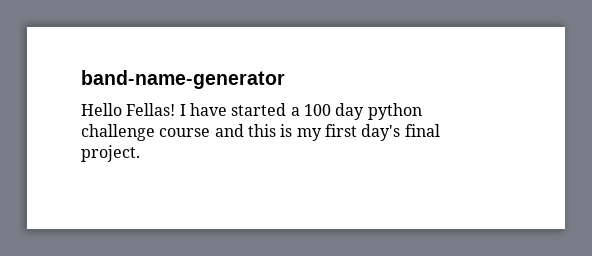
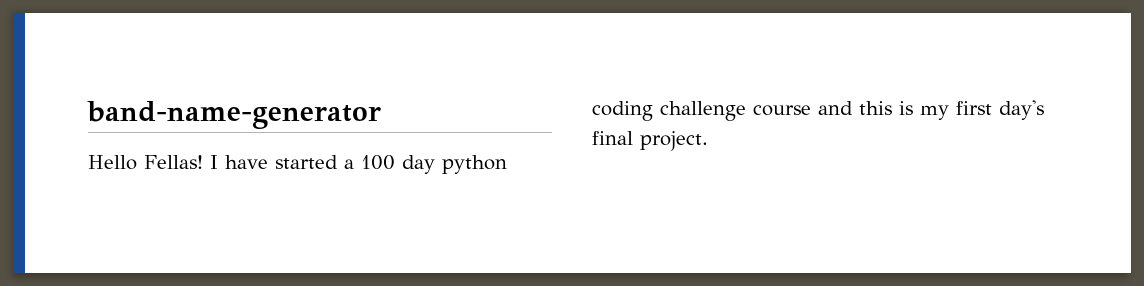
(422, 111) none -> [592,101,653,121] coding

